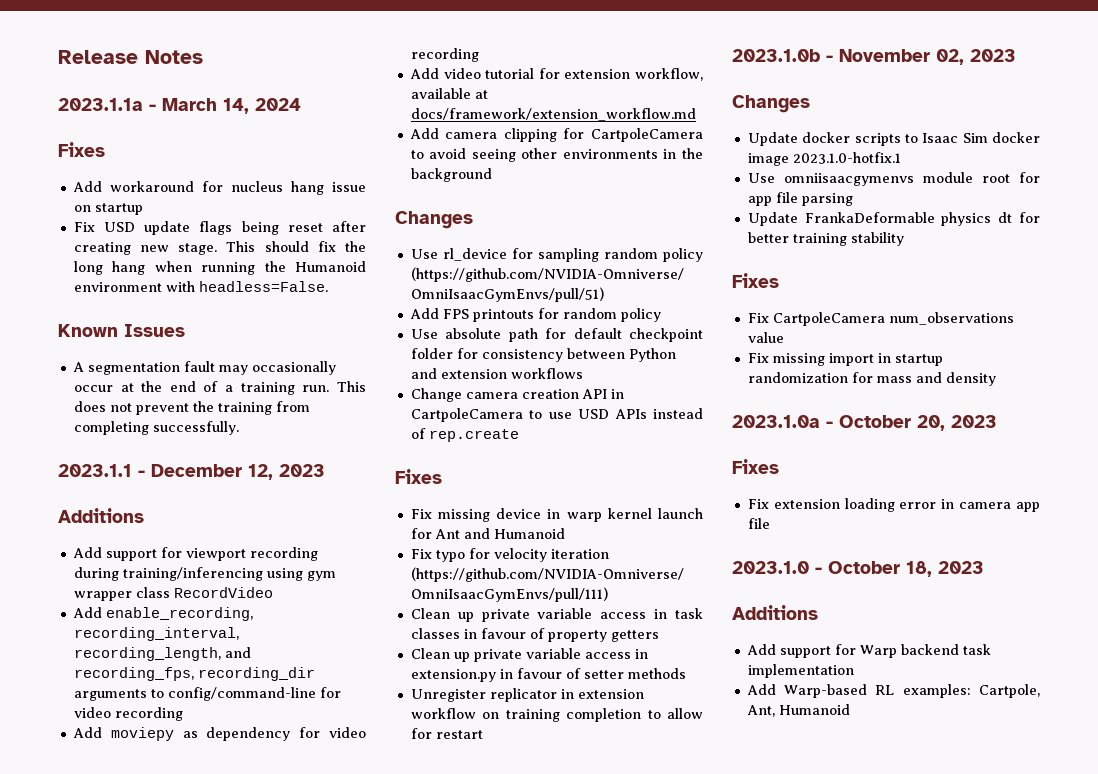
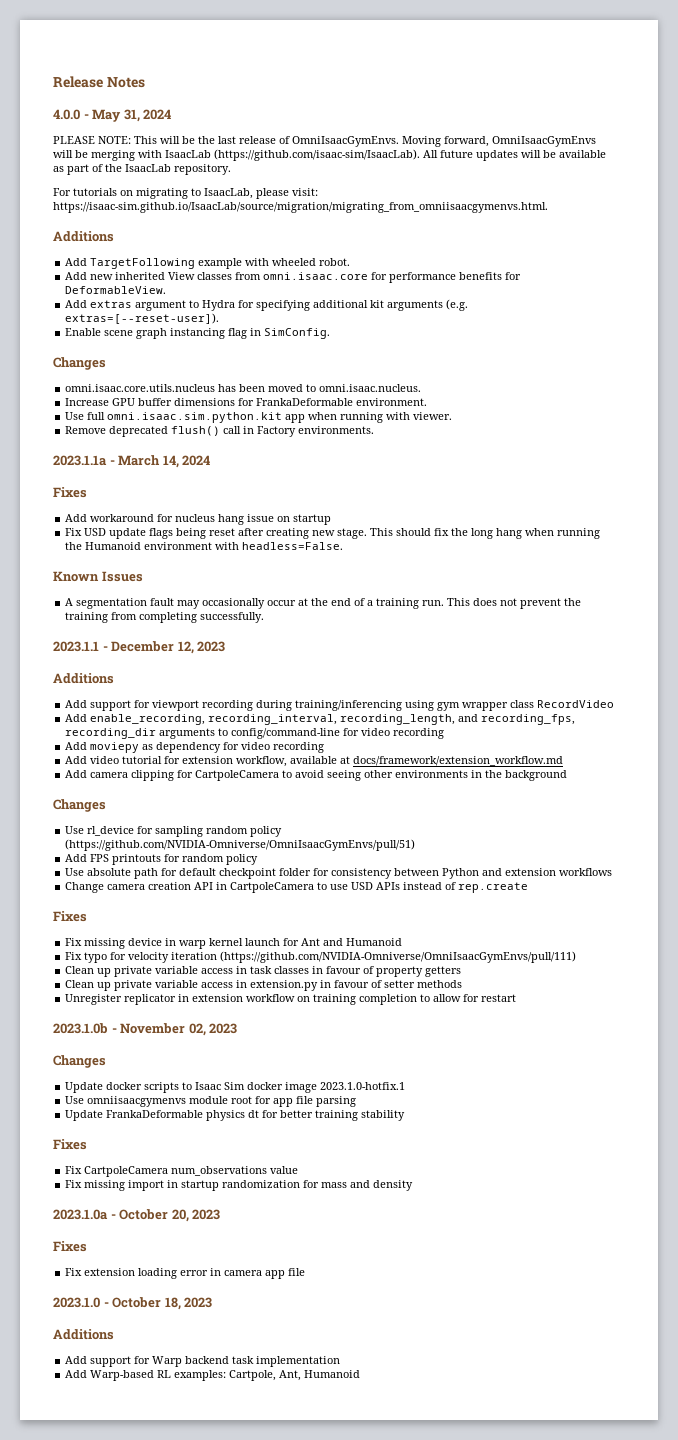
(203, 57) none -> [53,109,172,122] [53,136,596,147] [53,149,606,161] [53,164,231,175] [53,188,318,199] [53,202,548,213] [53,231,114,242] [65,258,351,269] [65,272,522,283] [65,286,167,294] [65,299,469,311] [65,313,220,324] [65,328,331,339] [53,357,106,370] [65,384,422,392] [65,398,428,406] [65,412,453,423] [65,426,375,437] // 4.0.0 - May 31, 2024 // PLEASE NOTE: This will be the last release of OmniIsaacGymEnvs. Moving forward, OmniIsaacGymEnvs will be merging with IsaacLab (https://github.com/isaac-sim/IsaacLab). All future updates will be available as part of the IsaacLab repository. // For tutorials on migrating to IsaacLab, please visit: https://isaac-sim.github.io/IsaacLab/source/migration/migrating_from_omniisaacgymenvs.html. // Additions // Add TargetFollowing example with wheeled robot. // Add new inherited View classes from omni.isaac.core for performance benefits for DeformableView. // Add extras argument to Hydra for specifying additional kit arguments (e.g. extras=[--reset-user]). // Enable scene graph instancing flag in SimConfig. // Changes // omni.isaac.core.utils.nucleus has been moved to omni.isaac.nucleus. // Increase GPU buffer dimensions for FrankaDeformable environment. // Use full omni.isaac.sim.python.kit app when running with viewer. // Remove deprecated flush() call in Factory environments.

